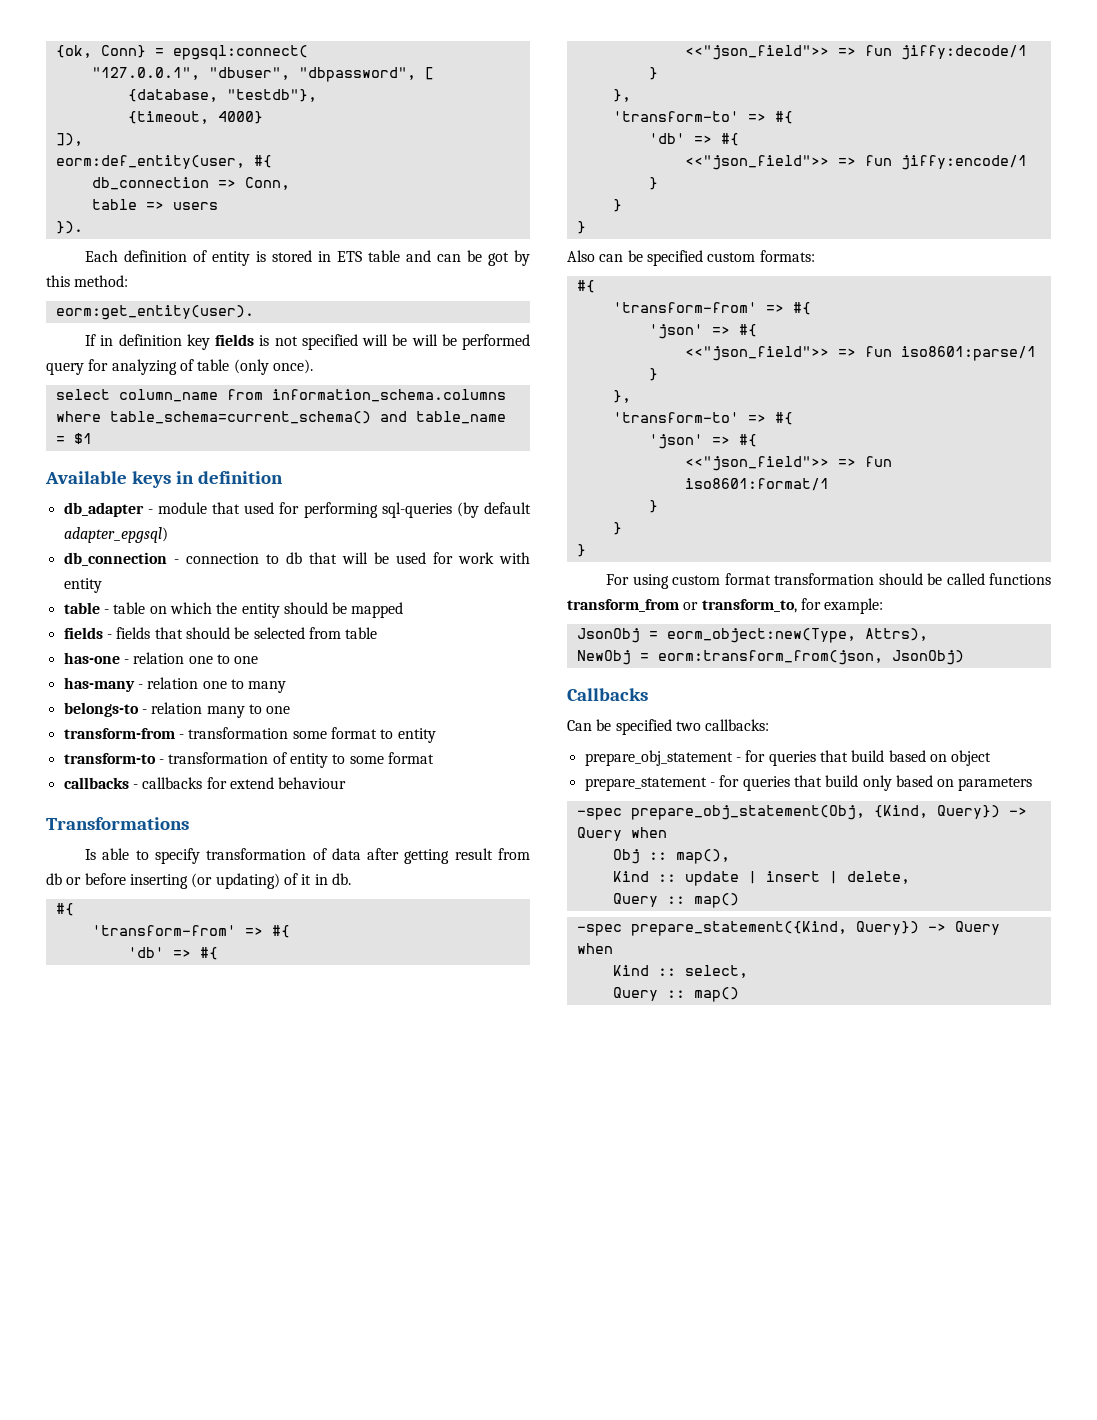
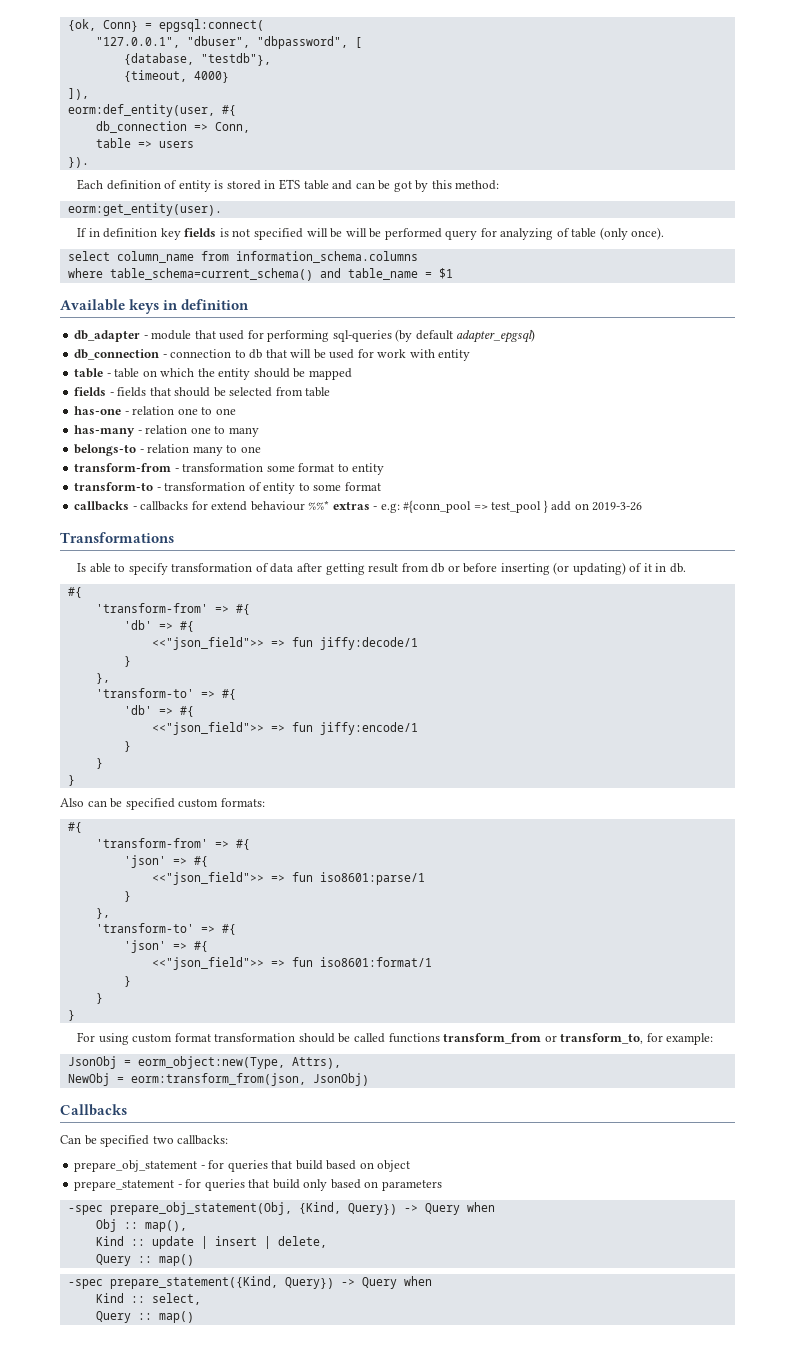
(347, 783) none -> [308,500,643,513] %%* extras - e.g: #{conn_pool => test_pool } add on 2019-3-26

